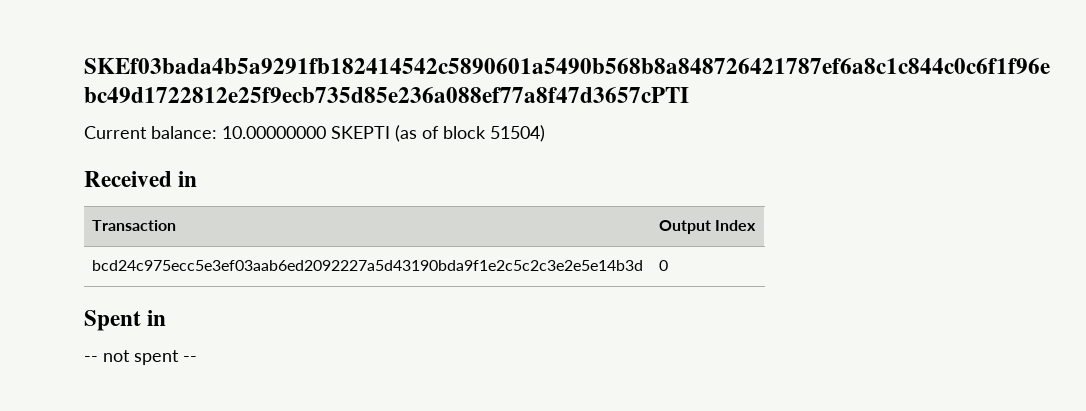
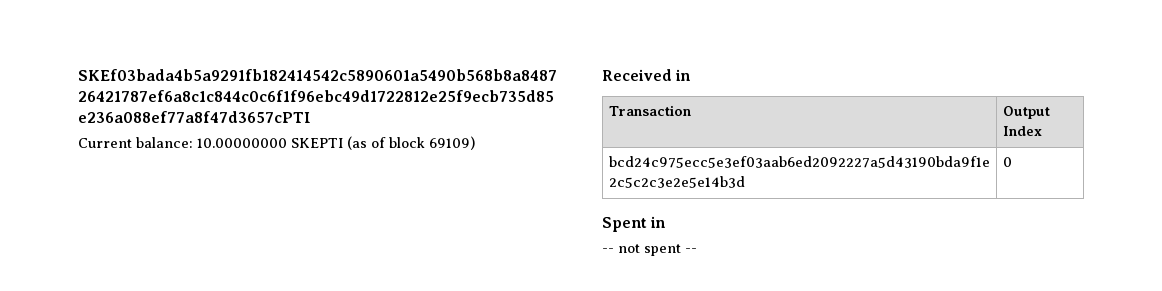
[490,125,545,142] 51504) -> [429,136,475,150] 69109)

